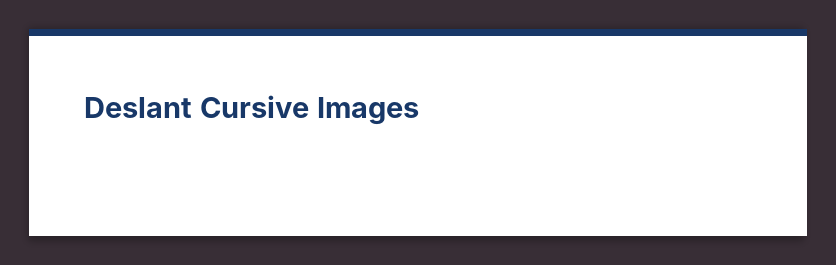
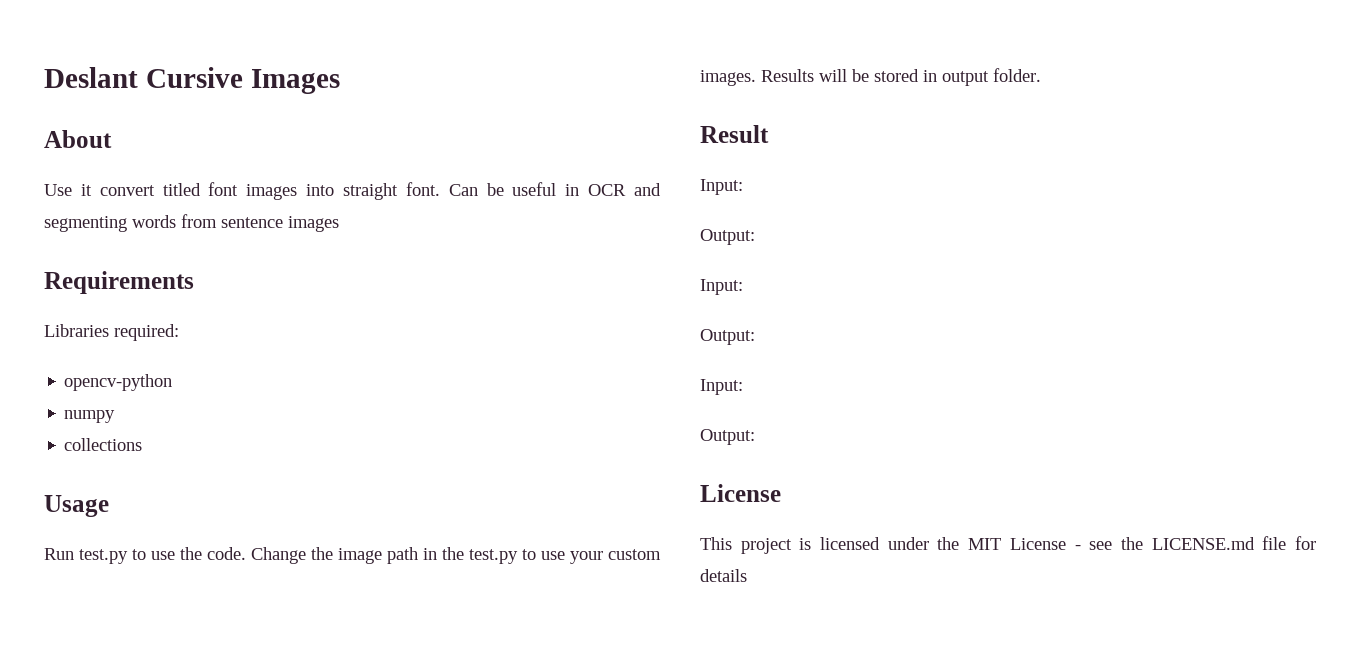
(419, 111) none -> [44,130,112,148] [44,182,661,200] [44,214,339,232] [44,271,194,294] [44,324,179,341] [64,374,173,391] [64,410,116,423] [64,438,143,451] [44,495,109,517] [44,547,661,564] [700,68,1041,86] [700,125,769,143] [700,179,743,195] [700,229,755,245] [700,279,743,295] [700,329,755,345] [700,379,743,395] [700,429,755,445] [700,484,781,502] [700,536,1316,554] [700,569,747,582] // About // Use it convert titled font images into straight font. Can be useful in OCR and segmenting words from sentence images // Requirements // Libraries required: // opencv-python // numpy // collections // Usage // Run test.py to use the code. Change the image path in the test.py to use your custom images. Results will be stored in output folder. // Result // Input: // Output: // Input: // Output: // Input: // Output: // License // This project is licensed under the MIT License - see the LICENSE.md file for details

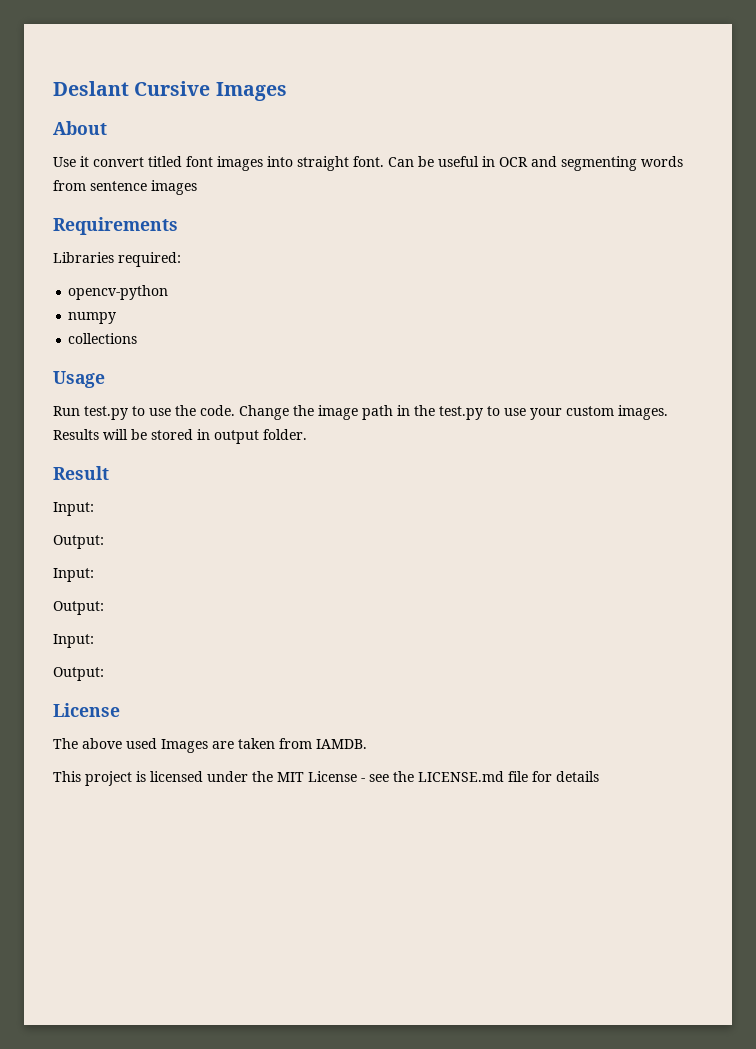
(781, 493) none -> [53,738,367,753] // The above used Images are taken from IAMDB.

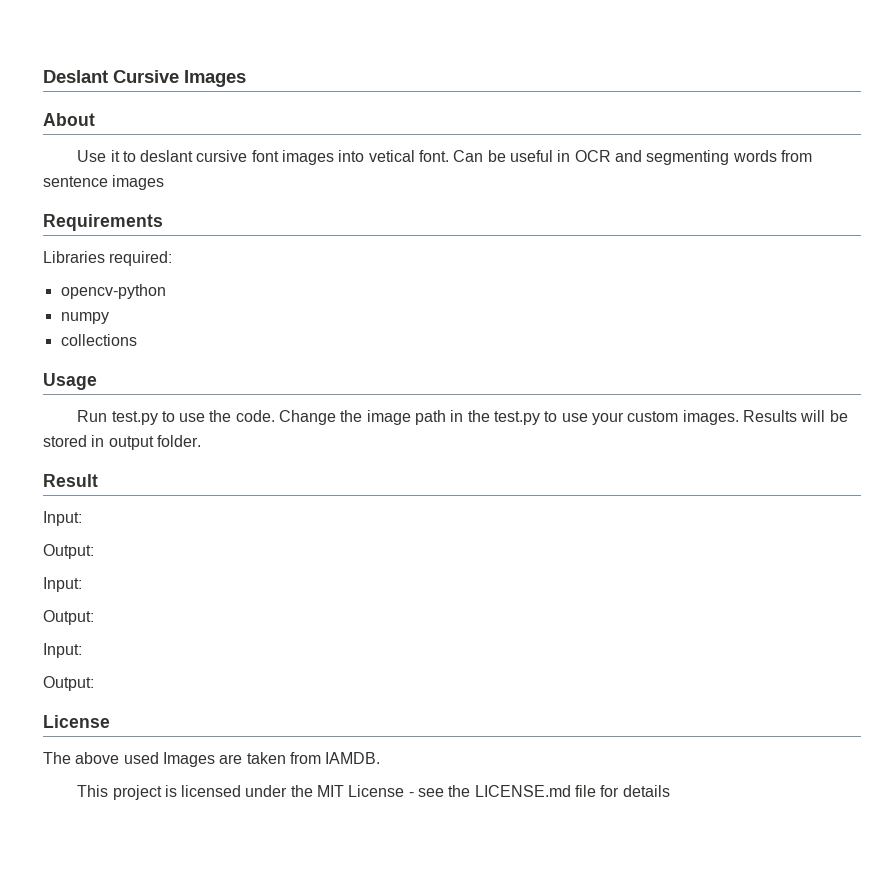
[93,156,182,167] convert titled -> [122,150,248,162] to deslant cursive
[297,156,349,171] straight -> [368,150,415,162] vetical

